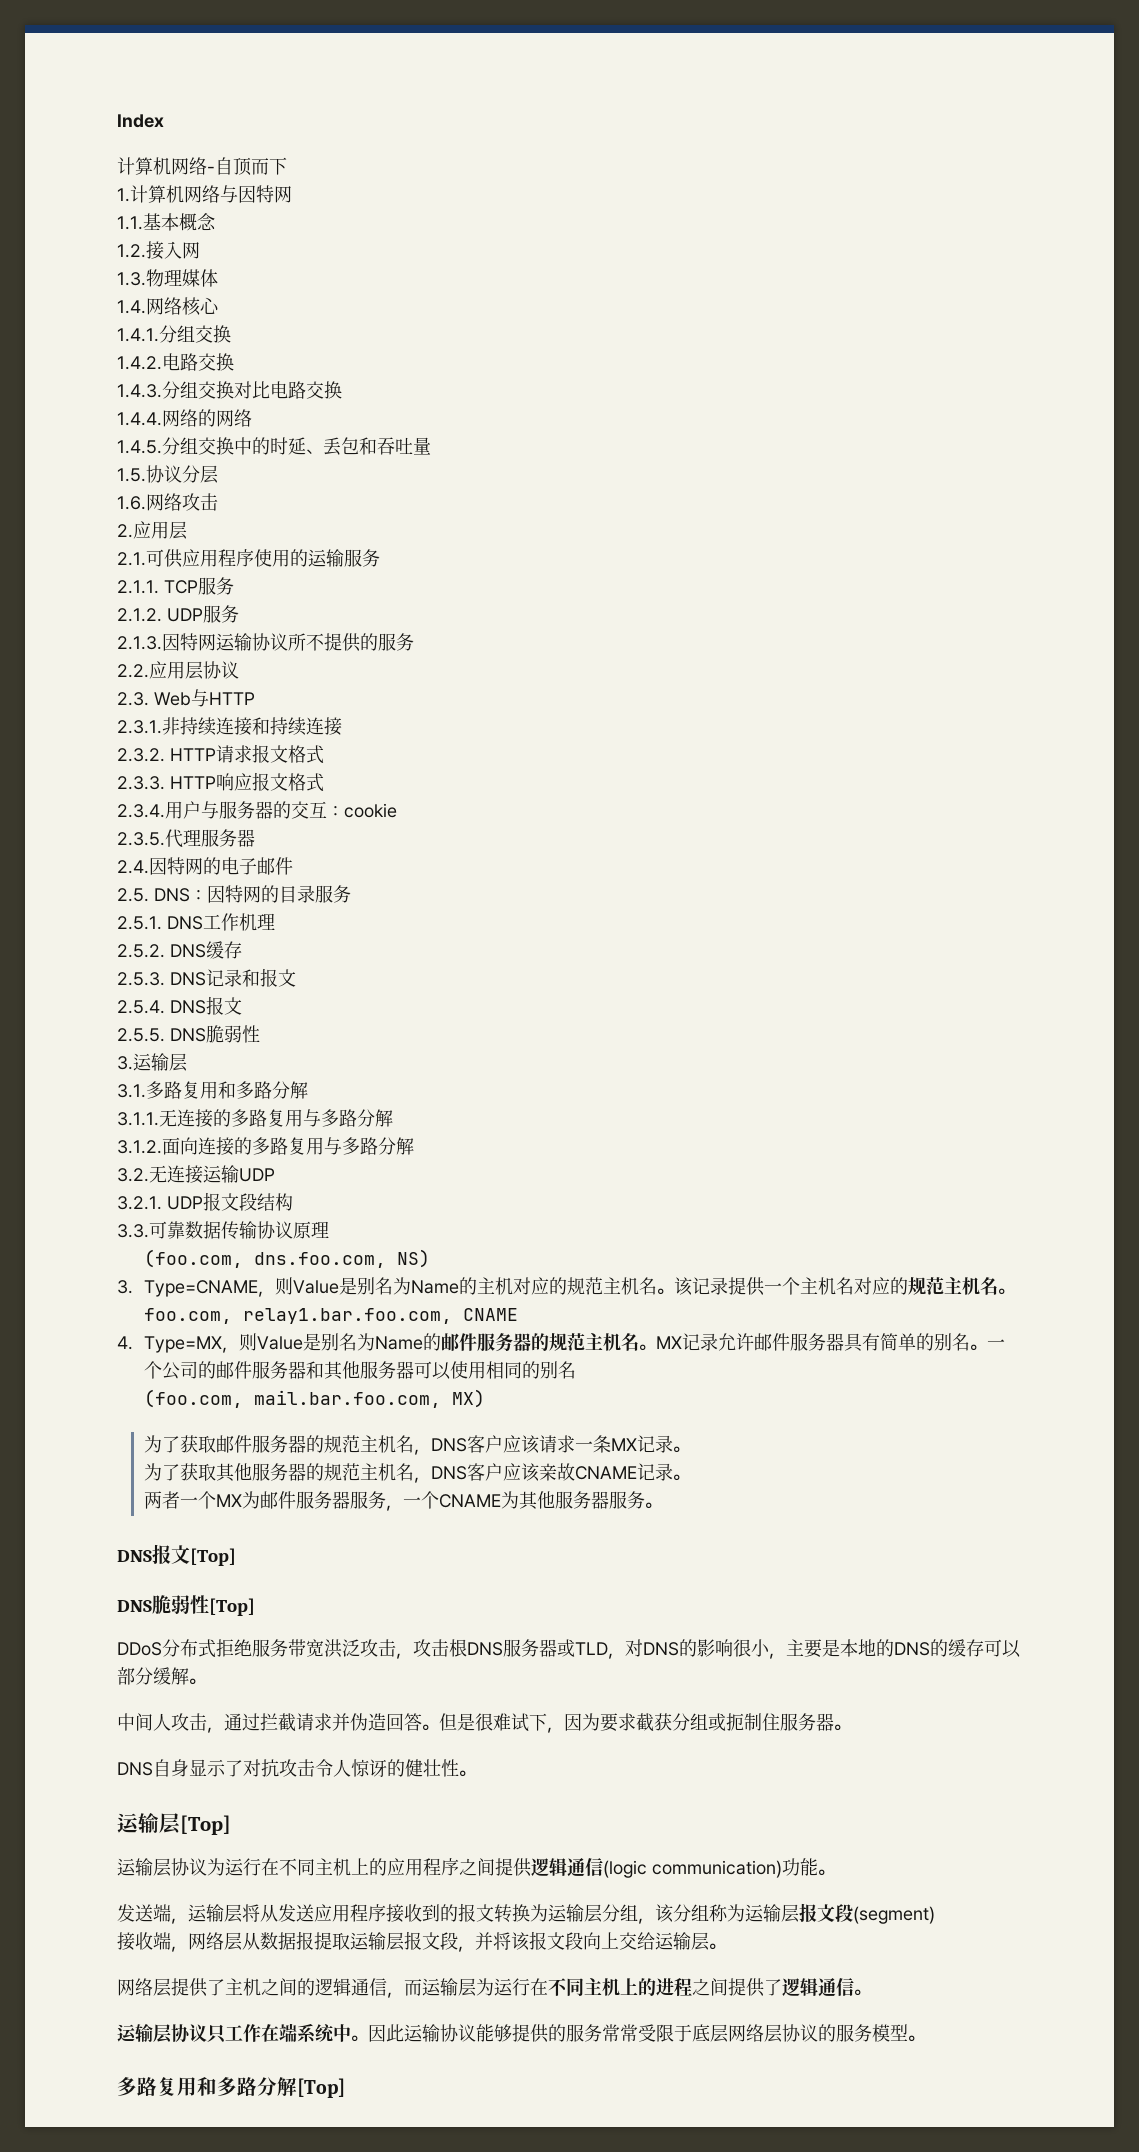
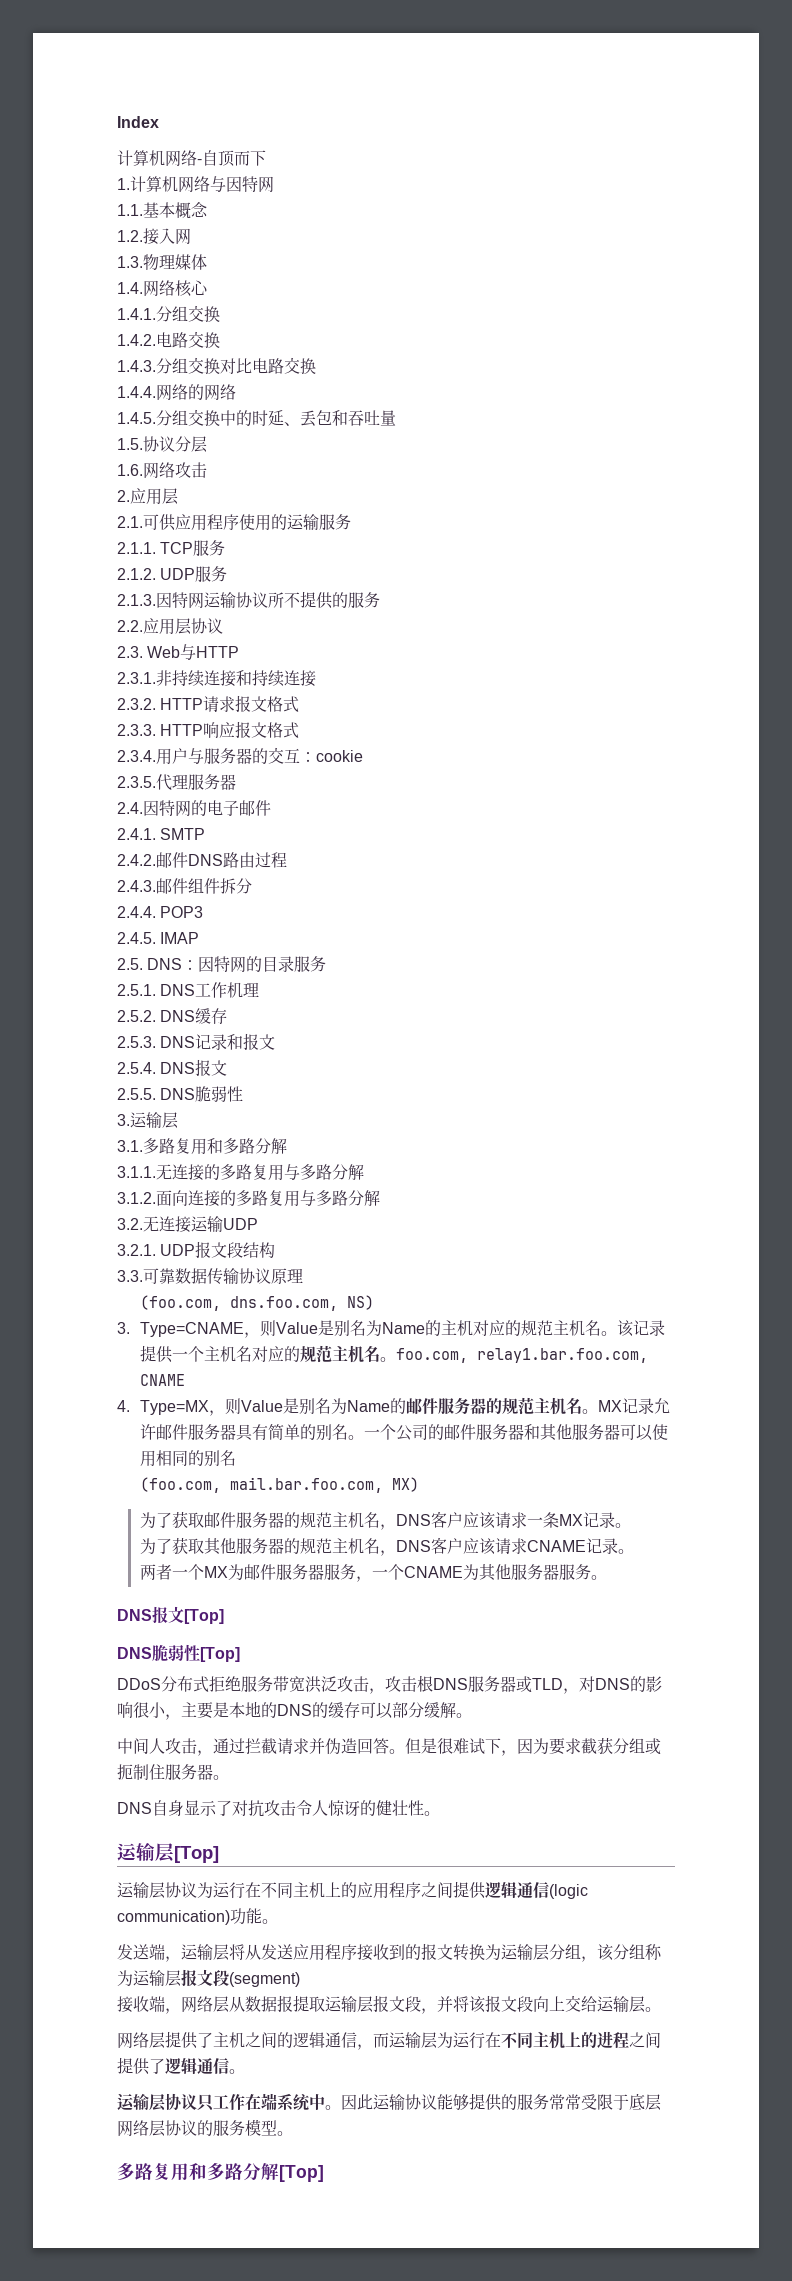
(293, 866) none -> [117,828,206,840] [117,852,287,868] [117,878,252,894] [117,906,204,918] [117,932,200,944] // 2.4.1. SMTP // 2.4.2.邮件DNS路由过程 // 2.4.3.邮件组件拆分 // 2.4.4. POP3 // 2.4.5. IMAP
[538,1463,575,1481] 亲故 -> [494,1538,527,1554] 请求

